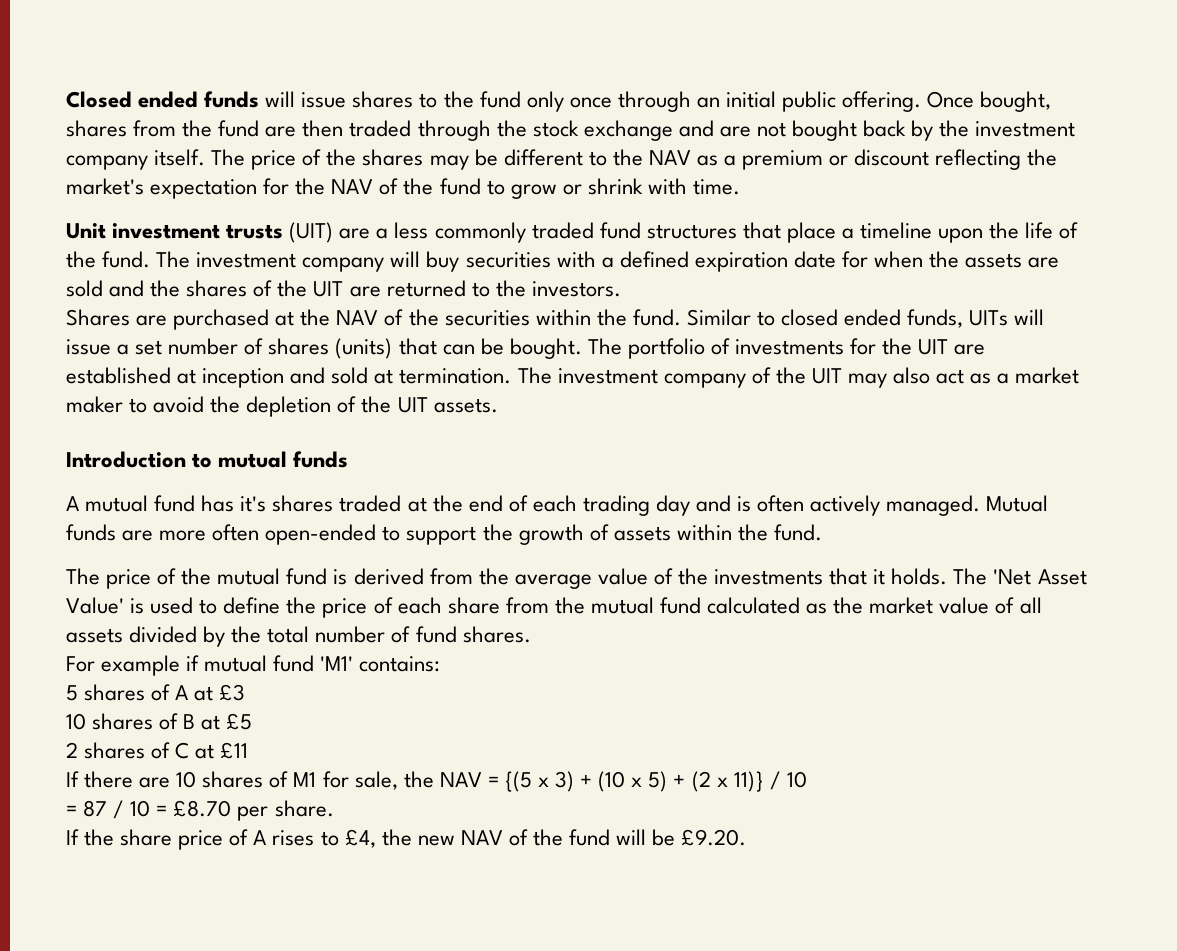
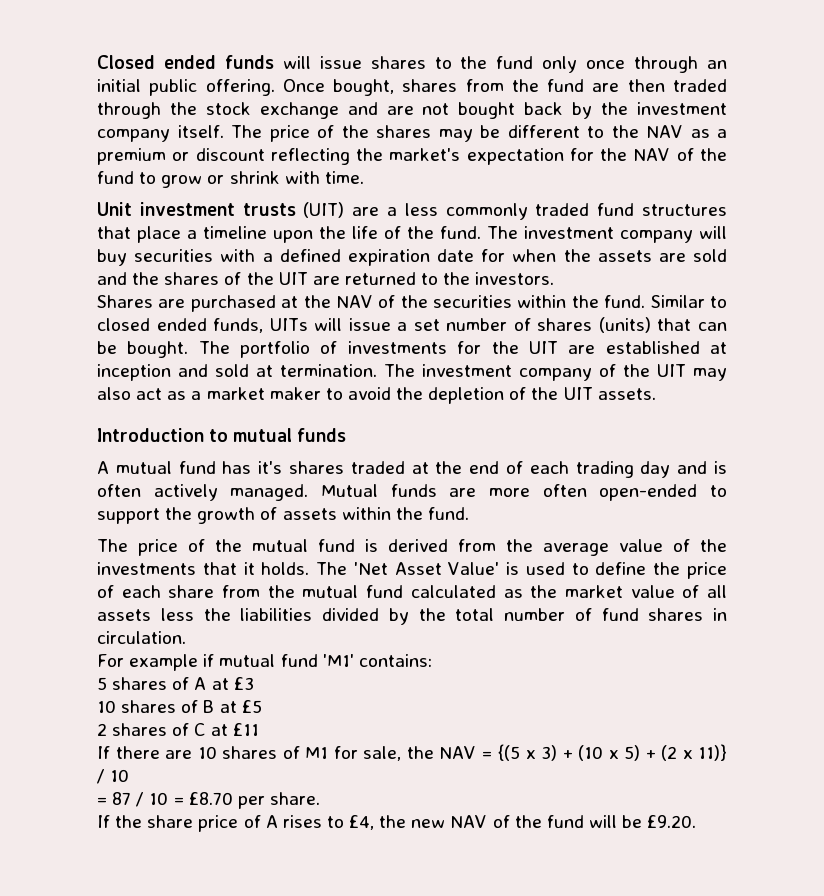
(123, 635) none -> [160,608,313,621] less the liabilities
[462,626,531,643] shares. -> [648,608,727,621] [97,631,186,644] shares in circulation.

